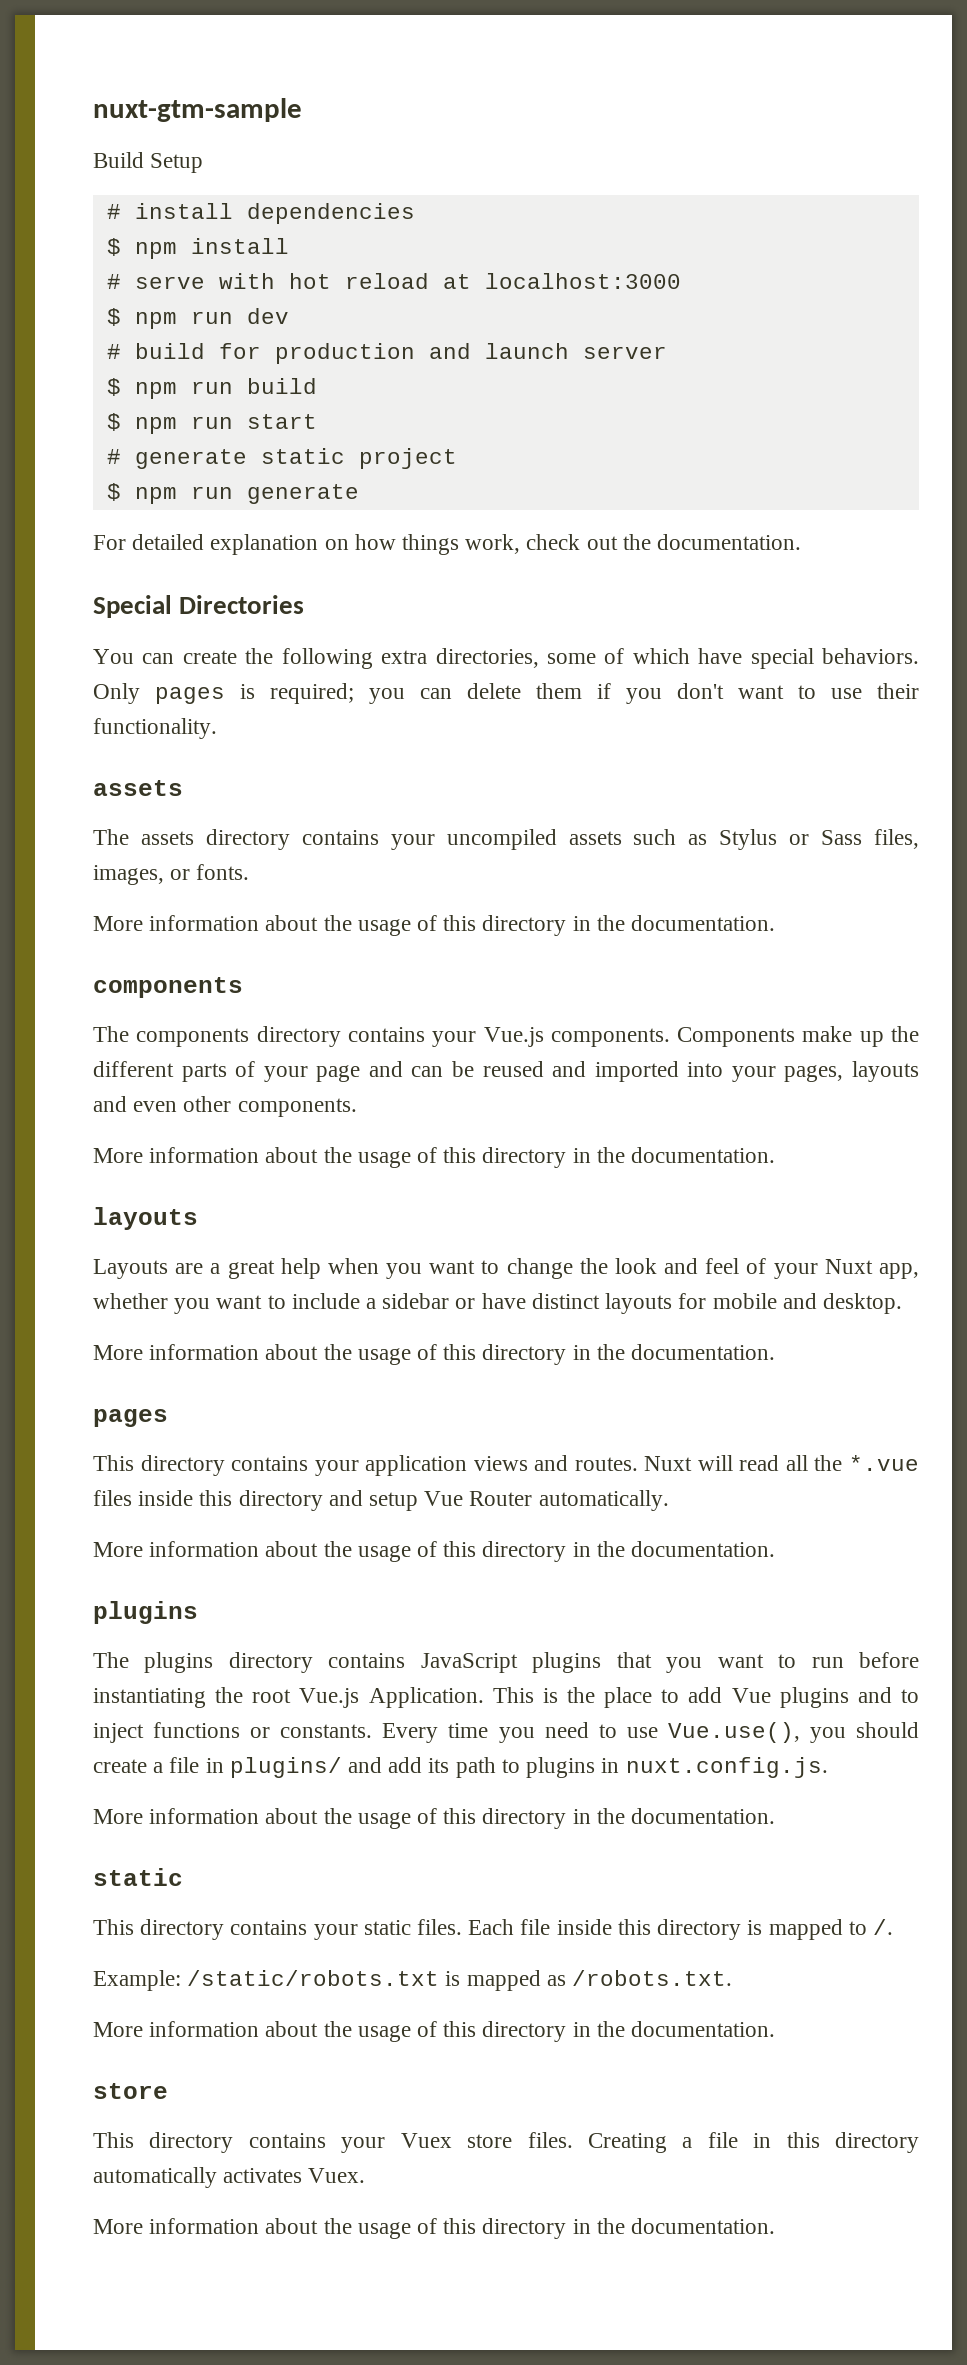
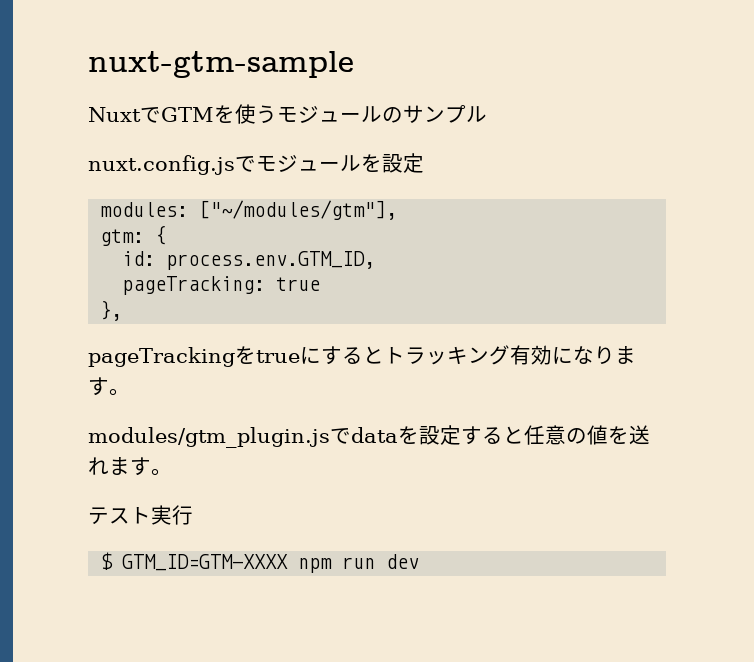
[93,152,204,173] [106,203,415,224] [106,238,289,259] [106,273,681,289] [106,308,289,329] [106,343,667,364] [106,378,317,399] [106,413,317,434] [106,448,457,469] [106,483,359,504] [93,534,802,555] [93,595,305,618] [93,648,919,669] [93,683,919,704] [93,718,217,739] [93,780,183,796] [93,829,919,850] [93,864,250,885] [93,915,776,936] [93,977,243,998] [93,1026,919,1047] [93,1061,919,1082] [93,1096,357,1117] [93,1147,776,1168] [93,1207,198,1230] [93,1258,919,1279] [93,1293,902,1314] [93,1344,776,1365] [93,1409,168,1427] [93,1455,920,1476] [93,1490,669,1511] [93,1541,776,1562] [93,1601,198,1624] [93,1652,920,1673] [93,1687,919,1708] [93,1722,919,1743] [93,1757,828,1778] [93,1808,776,1829] [93,1868,183,1886] [93,1919,893,1940] [93,1970,733,1991] [93,2021,776,2042] [93,2083,168,2099] [93,2132,919,2153] [93,2167,366,2188] [93,2218,776,2239] Build Setup // # install dependencies // $ npm install // # serve with hot reload at localhost:3000 // $ npm run dev // # build for production and launch server // $ npm run build // $ npm run start // # generate static project // $ npm run generate // For detailed explanation on how things work, check out the documentation. // Special Directories // You can create the following extra directories, some of which have special behaviors. Only pages is required; you can delete them if you don't want to use their functionality. // assets // The assets directory contains your uncompiled assets such as Stylus or Sass files, images, or fonts. // More information about the usage of this directory in the documentation. // components // The components directory contains your Vue.js components. Components make up the different parts of your page and can be reused and imported into your pages, layouts and even other components. // More information about the usage of this directory in the documentation. // layouts // Layouts are a great help when you want to change the look and feel of your Nuxt app, whether you want to include a sidebar or have distinct layouts for mobile and desktop. // More information about the usage of this directory in the documentation. // pages // This directory contains your application views and routes. Nuxt will read all the *.vue files inside this directory and setup Vue Router automatically. // More information about the usage of this directory in the documentation. // plugins // The plugins directory contains JavaScript plugins that you want to run before instantiating the root Vue.js Application. This is the place to add Vue plugins and to inject functions or constants. Every time you need to use Vue.use(), you should create a file in plugins/ and add its path to plugins in nuxt.config.js. // More information about the usage of this directory in the documentation. // static // This directory contains your static files. Each file inside this directory is mapped to /. // Example: /static/robots.txt is mapped as /robots.txt. // More information about the usage of this directory in the documentation. // store // This directory contains your Vuex store files. Creating a file in this directory automatically activates Vuex. // More information about the usage of this directory in the documentation. -> [88,104,487,124] [88,153,424,175] [100,200,398,220] [100,225,167,246] [122,251,376,270] [122,276,321,295] [100,300,123,321] [88,345,636,367] [88,377,130,396] [88,425,650,448] [88,457,172,476] [88,505,193,525] [100,552,420,573] NuxtでGTMを使うモジュールのサンプル // nuxt.config.jsでモジュールを設定 // modules: ["~/modules/gtm"], // gtm: { // id: process.env.GTM_ID, // pageTracking: true // }, // pageTrackingをtrueにするとトラッキング有効になります。 // modules/gtm_plugin.jsでdataを設定すると任意の値を送れます。 // テスト実行 // $ GTM_ID=GTM-XXXX npm run dev

